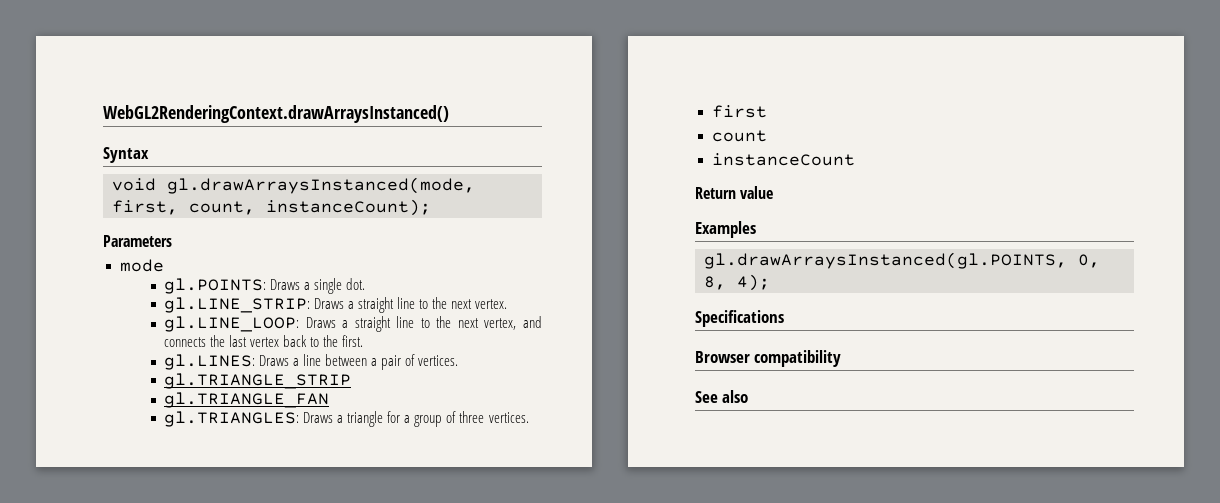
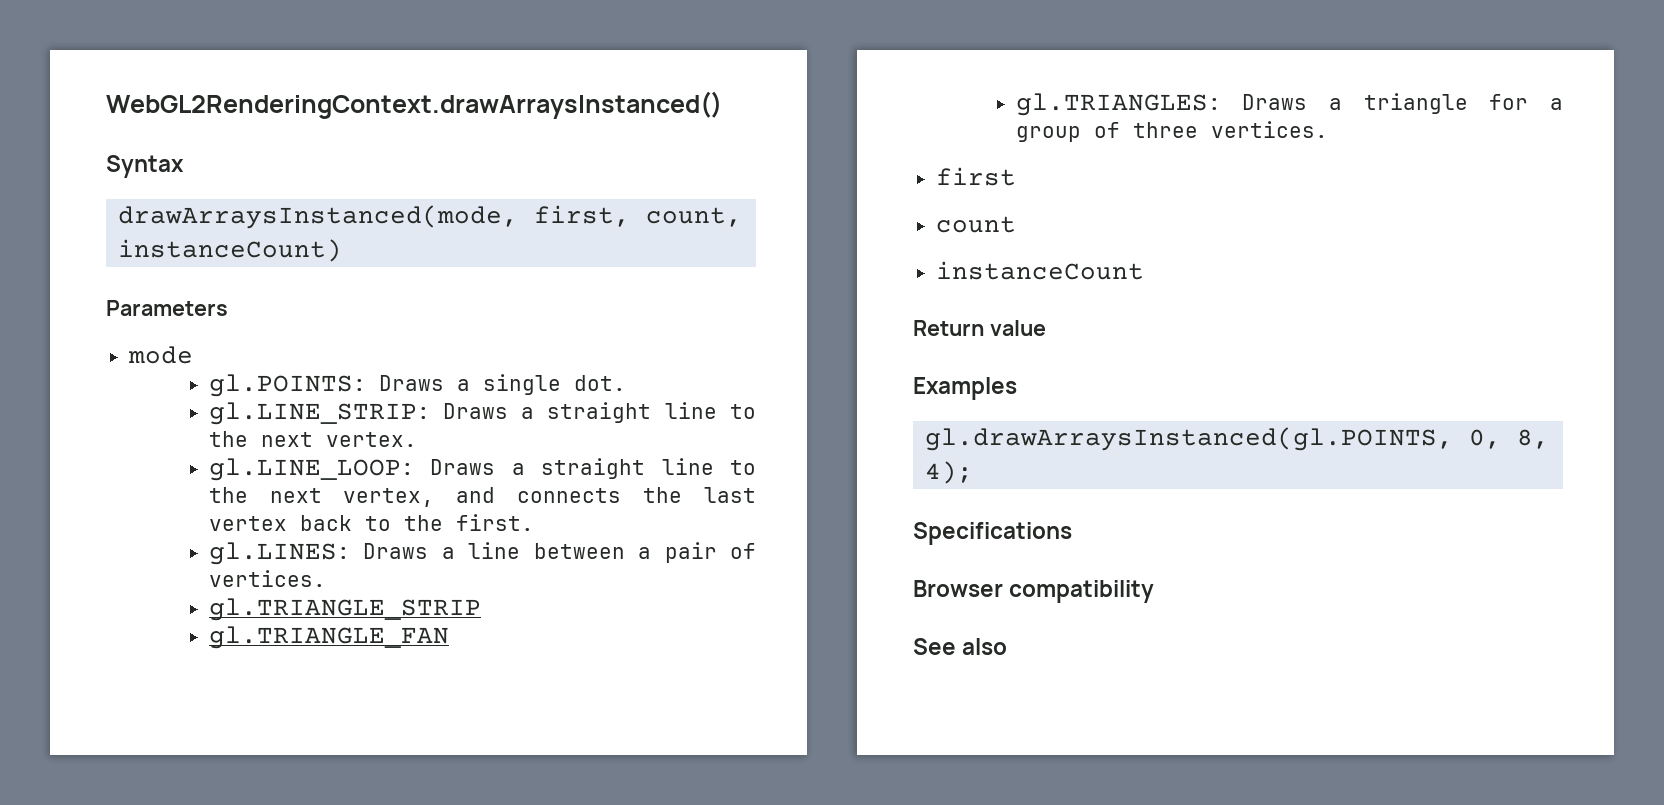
[112,177,475,194] void gl.drawArraysInstanced(mode, -> [118,205,519,229] drawArraysInstanced(mode,
[266,199,431,216] instanceCount); -> [118,239,343,262] instanceCount)

